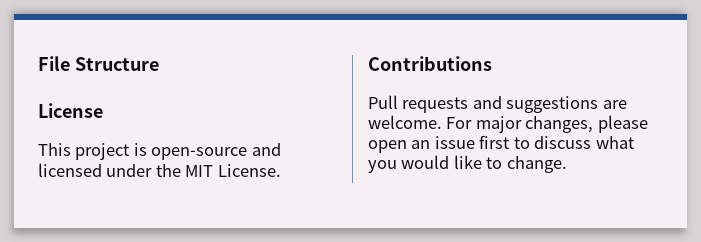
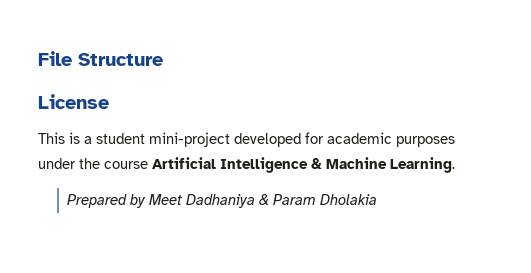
[75,143,281,160] [38,163,281,177] [368,56,492,71] [368,95,627,113] [368,115,648,133] [368,135,634,153] [368,155,567,173] project is open-source and licensed under the MIT License. // Contributions // Pull requests and suggestions are welcome. For major changes, please open an issue first to discuss what you would like to change. -> [69,132,455,147] [38,157,455,173] [66,194,377,208] is a student mini-project developed for academic purposes under the course Artificial Intelligence & Machine Learning. // Prepared by Meet Dadhaniya & Param Dholakia

